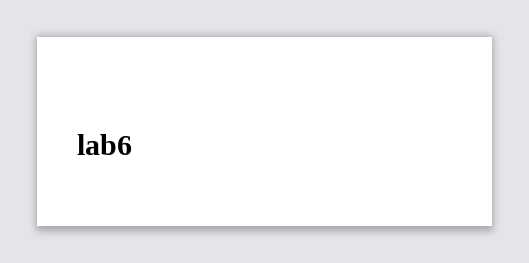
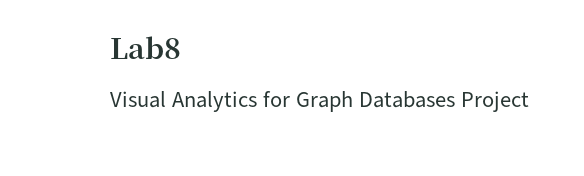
[77,134,132,155] lab6 -> [110,36,181,59] [110,91,530,112] Lab8 // Visual Analytics for Graph Databases Project

